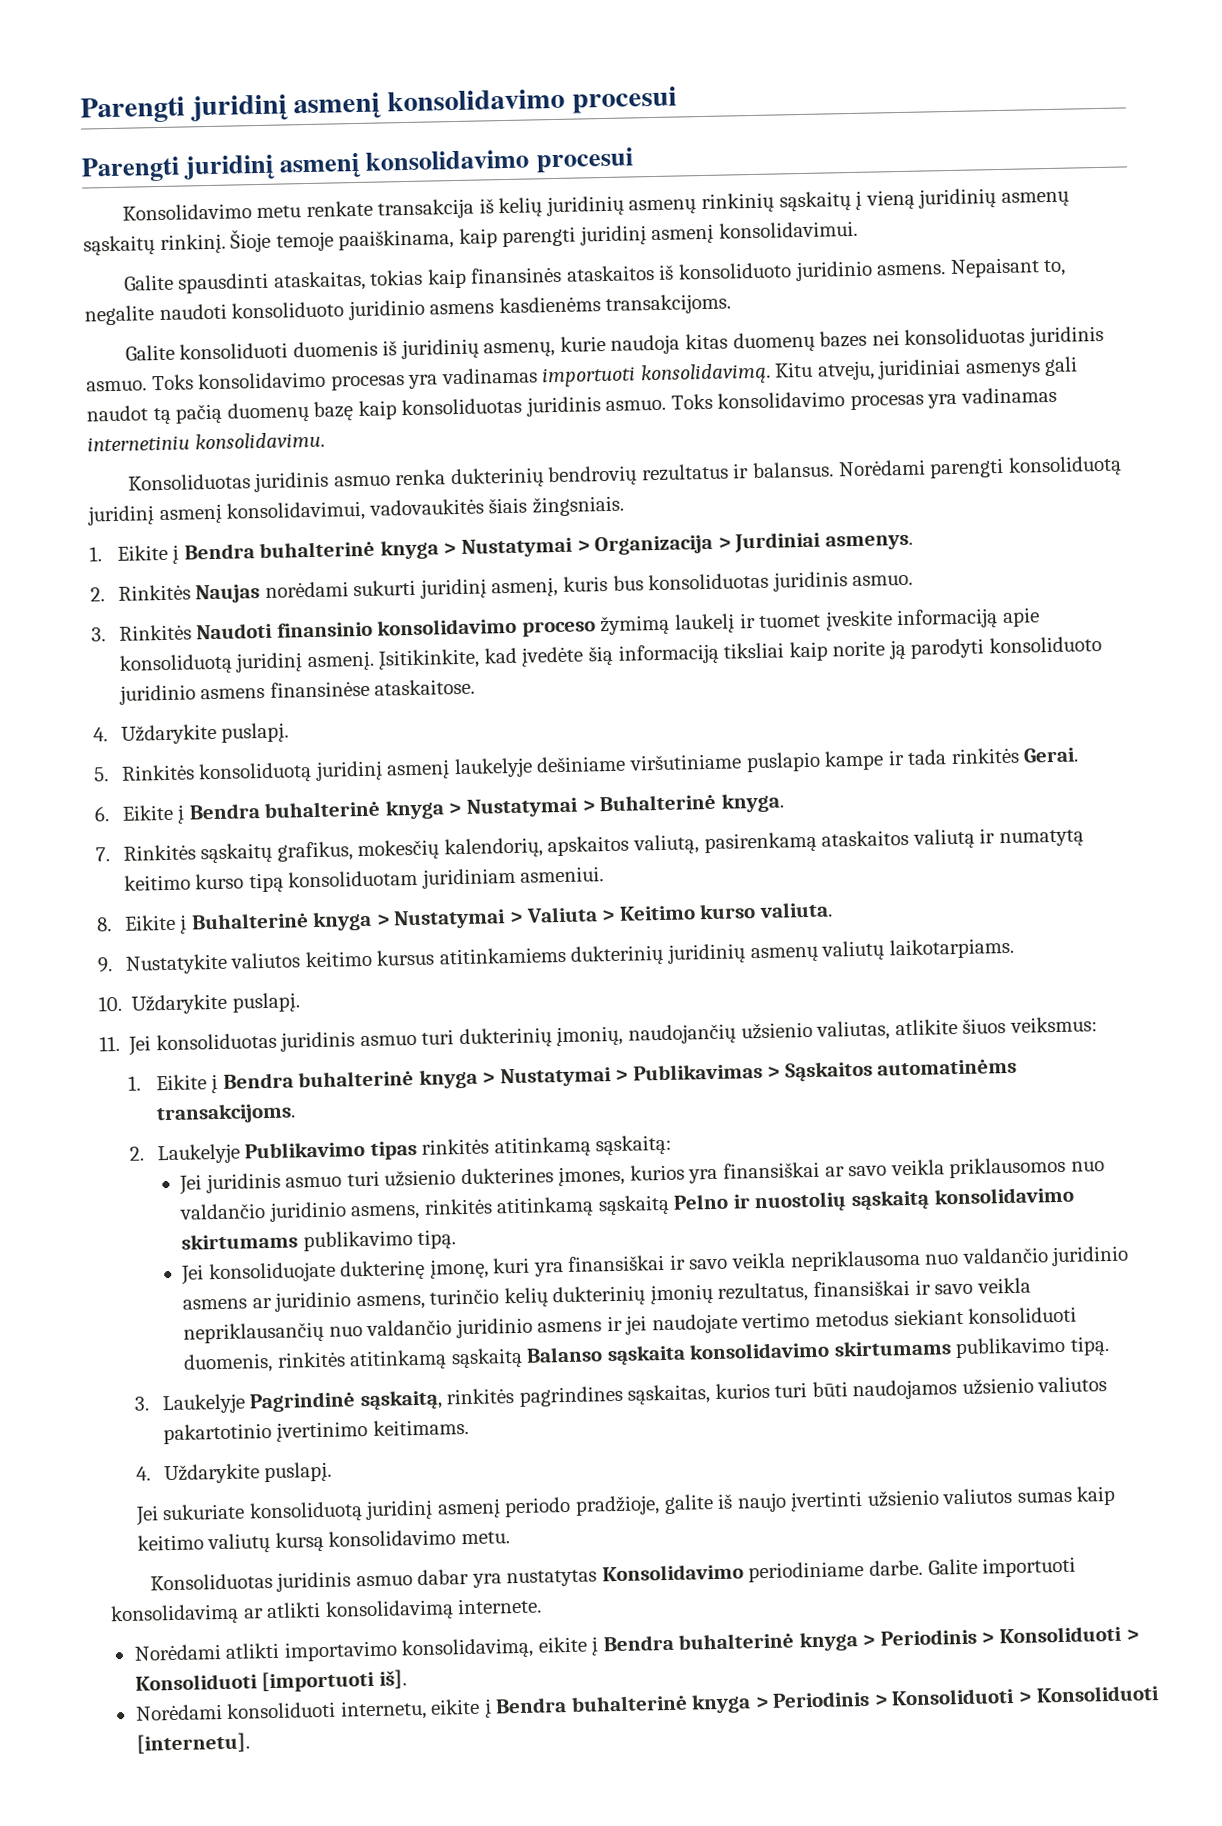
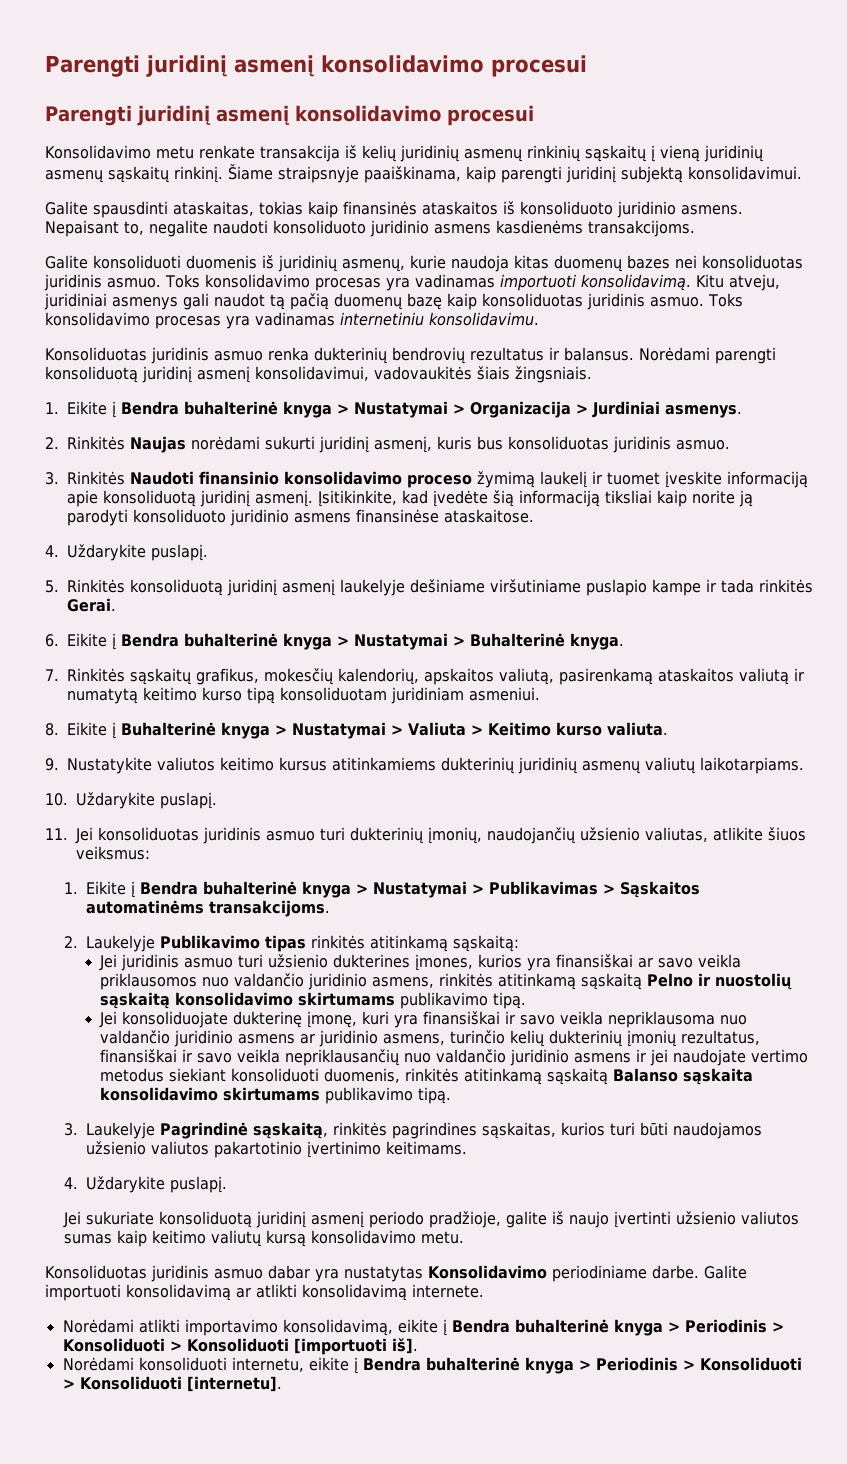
[230,228,334,253] Šioje temoje -> [228,164,359,183] Šiame straipsnyje
[651,224,715,245] asmenį -> [621,166,683,183] subjektą

